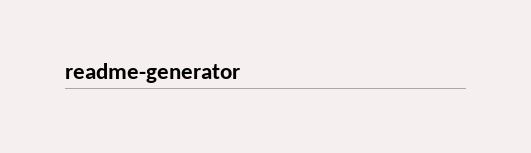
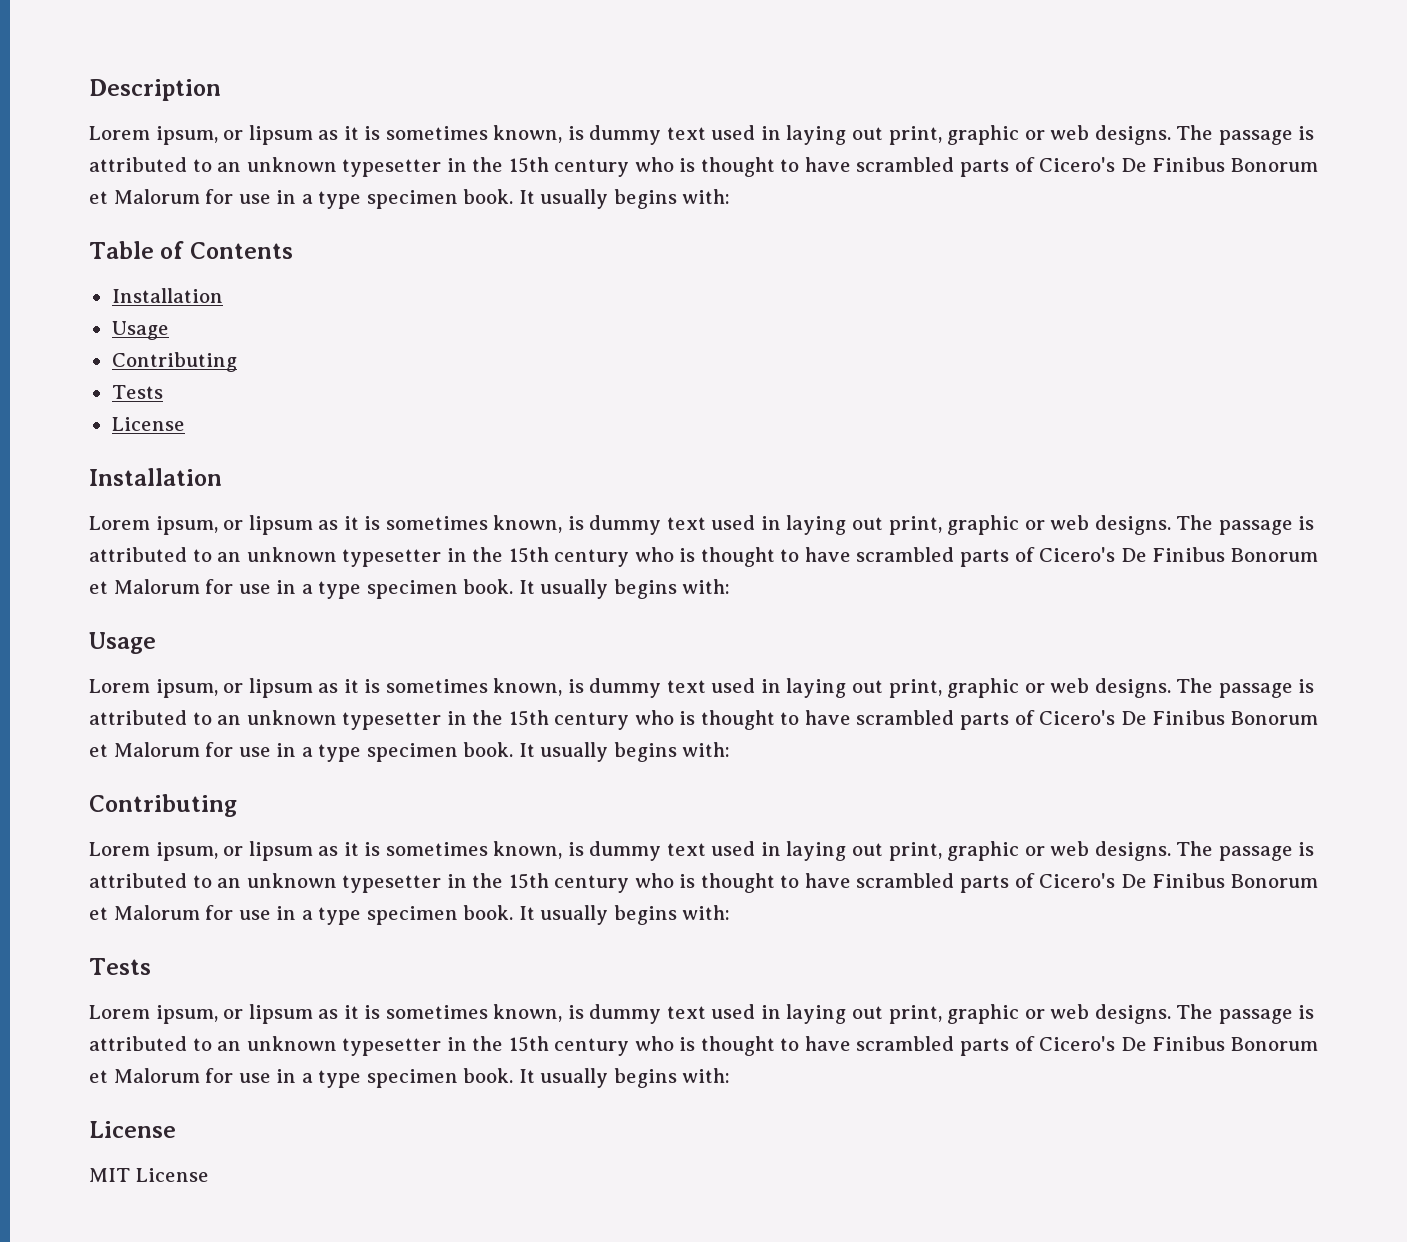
[65,63,240,83] readme-generator -> [89,79,221,101] [89,125,1315,145] [89,157,1318,177] [89,189,731,209] [89,241,293,259] [111,288,223,303] [111,321,169,340] [111,352,237,372] [111,385,163,399] [111,417,185,431] [89,468,222,486] [89,515,1315,535] [89,547,1318,567] [89,579,731,599] [89,632,156,654] [89,678,1315,698] [89,710,1318,730] [89,742,731,762] [89,794,237,817] [89,841,1315,861] [89,873,1318,893] [89,905,731,925] [89,958,151,975] [89,1004,1315,1024] [89,1036,1318,1056] [89,1068,731,1088] [89,1121,176,1138] [89,1168,209,1182] Description // Lorem ipsum, or lipsum as it is sometimes known, is dummy text used in laying out print, graphic or web designs. The passage is attributed to an unknown typesetter in the 15th century who is thought to have scrambled parts of Cicero's De Finibus Bonorum et Malorum for use in a type specimen book. It usually begins with: // Table of Contents // Installation // Usage // Contributing // Tests // License // Installation // Lorem ipsum, or lipsum as it is sometimes known, is dummy text used in laying out print, graphic or web designs. The passage is attributed to an unknown typesetter in the 15th century who is thought to have scrambled parts of Cicero's De Finibus Bonorum et Malorum for use in a type specimen book. It usually begins with: // Usage // Lorem ipsum, or lipsum as it is sometimes known, is dummy text used in laying out print, graphic or web designs. The passage is attributed to an unknown typesetter in the 15th century who is thought to have scrambled parts of Cicero's De Finibus Bonorum et Malorum for use in a type specimen book. It usually begins with: // Contributing // Lorem ipsum, or lipsum as it is sometimes known, is dummy text used in laying out print, graphic or web designs. The passage is attributed to an unknown typesetter in the 15th century who is thought to have scrambled parts of Cicero's De Finibus Bonorum et Malorum for use in a type specimen book. It usually begins with: // Tests // Lorem ipsum, or lipsum as it is sometimes known, is dummy text used in laying out print, graphic or web designs. The passage is attributed to an unknown typesetter in the 15th century who is thought to have scrambled parts of Cicero's De Finibus Bonorum et Malorum for use in a type specimen book. It usually begins with: // License // MIT License

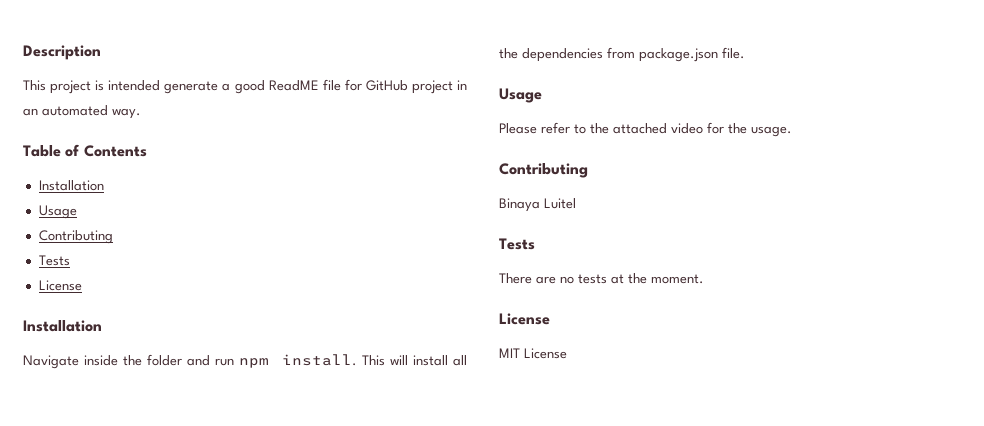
[89,125,1315,145] [89,157,1318,177] [89,189,731,209] Lorem ipsum, or lipsum as it is sometimes known, is dummy text used in laying out print, graphic or web designs. The passage is attributed to an unknown typesetter in the 15th century who is thought to have scrambled parts of Cicero's De Finibus Bonorum et Malorum for use in a type specimen book. It usually begins with: -> [23,79,467,94] [23,105,141,119] This project is intended generate a good ReadME file for GitHub project in an automated way.
[89,515,1315,535] [89,547,1318,567] [89,579,731,599] [89,632,156,654] [89,678,1315,698] [89,710,1318,730] [89,742,731,762] [89,794,237,817] [89,841,1315,861] [89,873,1318,893] [89,905,731,925] [89,958,151,975] [89,1004,1315,1024] [89,1036,1318,1056] [89,1068,731,1088] Lorem ipsum, or lipsum as it is sometimes known, is dummy text used in laying out print, graphic or web designs. The passage is attributed to an unknown typesetter in the 15th century who is thought to have scrambled parts of Cicero's De Finibus Bonorum et Malorum for use in a type specimen book. It usually begins with: // Usage // Lorem ipsum, or lipsum as it is sometimes known, is dummy text used in laying out print, graphic or web designs. The passage is attributed to an unknown typesetter in the 15th century who is thought to have scrambled parts of Cicero's De Finibus Bonorum et Malorum for use in a type specimen book. It usually begins with: // Contributing // Lorem ipsum, or lipsum as it is sometimes known, is dummy text used in laying out print, graphic or web designs. The passage is attributed to an unknown typesetter in the 15th century who is thought to have scrambled parts of Cicero's De Finibus Bonorum et Malorum for use in a type specimen book. It usually begins with: // Tests // Lorem ipsum, or lipsum as it is sometimes known, is dummy text used in laying out print, graphic or web designs. The passage is attributed to an unknown typesetter in the 15th century who is thought to have scrambled parts of Cicero's De Finibus Bonorum et Malorum for use in a type specimen book. It usually begins with: -> [23,354,468,369] [499,47,745,62] [499,88,542,103] [499,122,792,137] [499,163,588,178] [499,198,576,212] [499,238,535,250] [499,273,704,284] Navigate inside the folder and run npm install. This will install all the dependencies from package.json file. // Usage // Please refer to the attached video for the usage. // Contributing // Binaya Luitel // Tests // There are no tests at the moment.

